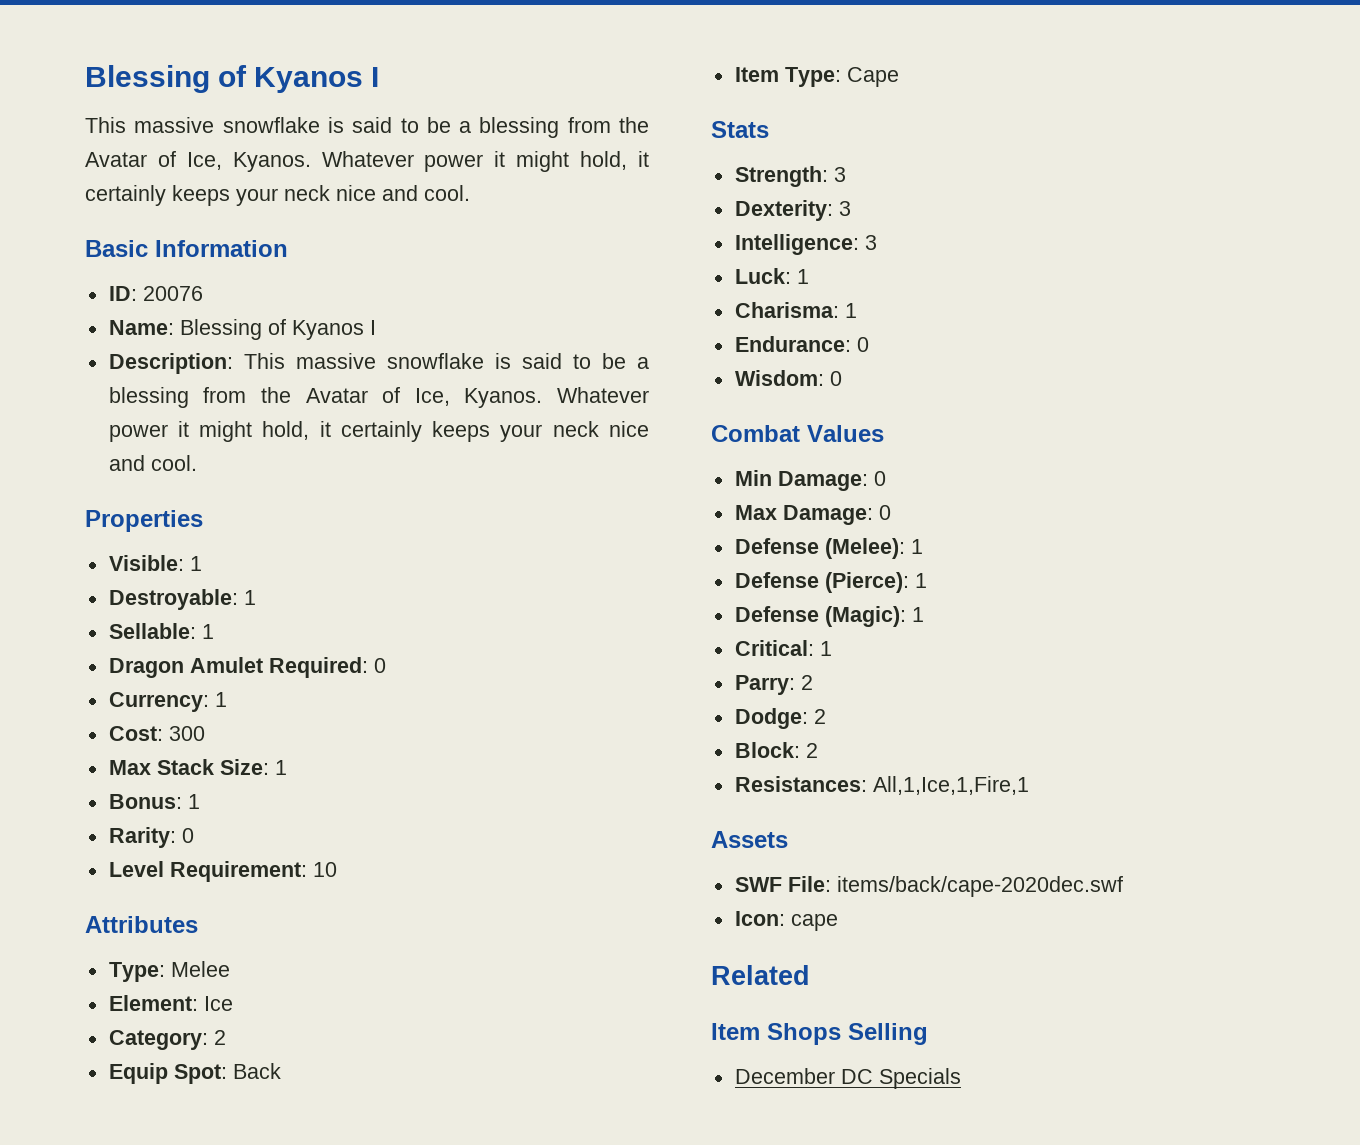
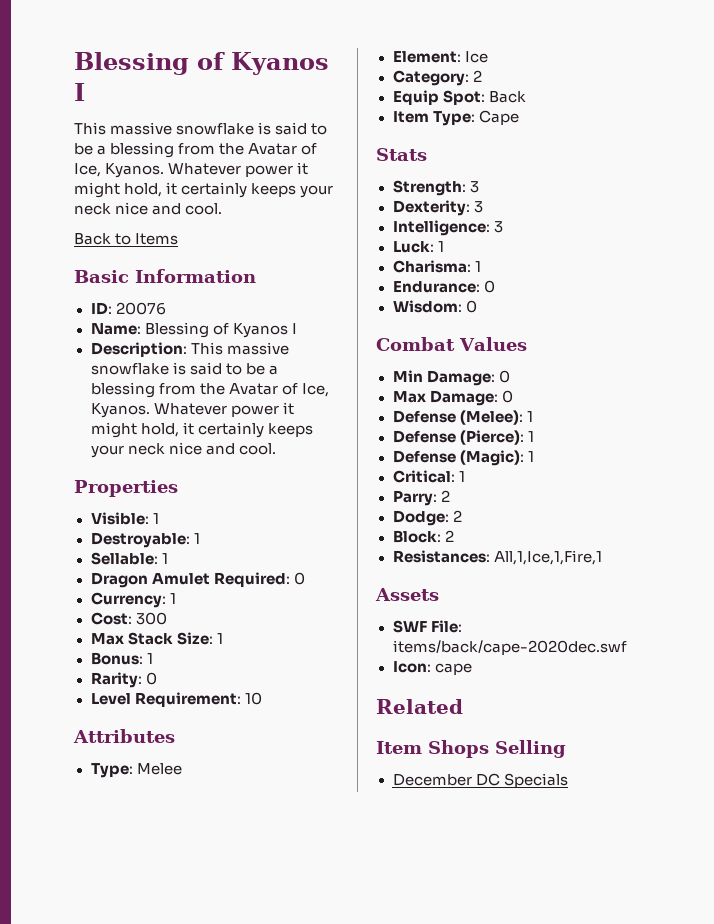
(470, 193) none -> [74,233,179,245] // Back to Items

